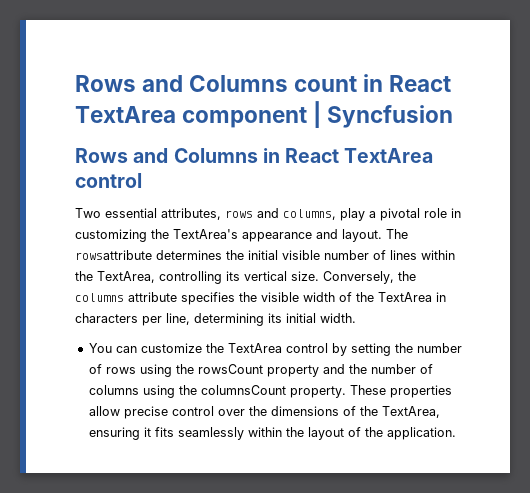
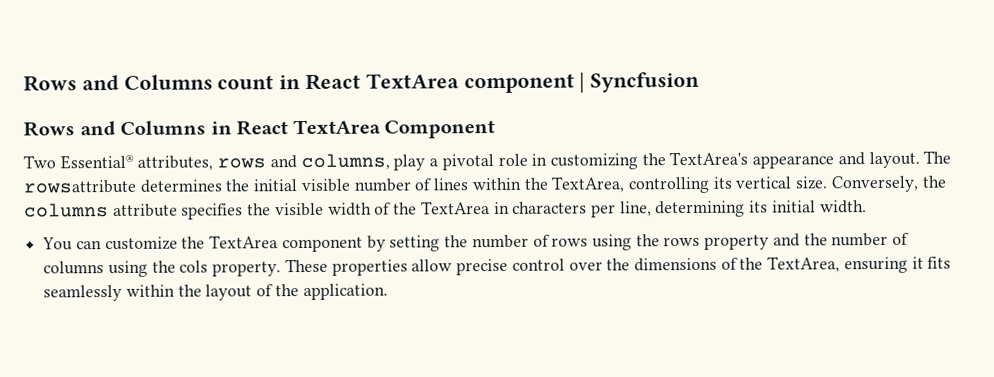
[75,173,142,188] control -> [384,120,496,139] Component
[105,208,157,218] essential -> [59,154,134,170] Essential®
[285,343,328,353] control -> [281,236,363,253] component
[197,364,263,374] rowsCount -> [663,236,701,247] rows
[200,385,286,395] columnsCount -> [179,260,209,273] cols

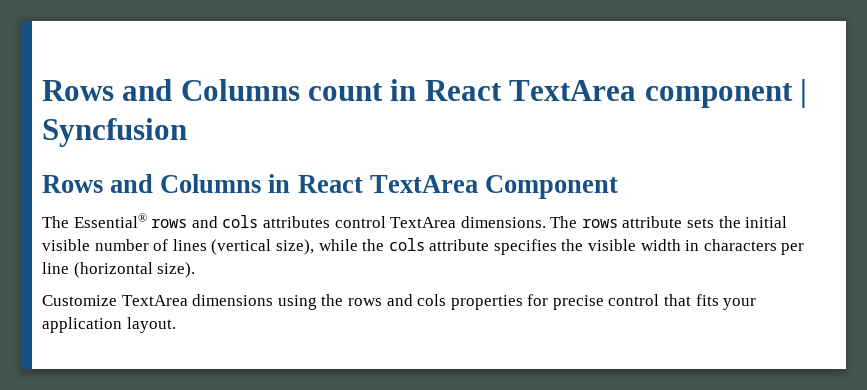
[23,150,952,171] [23,179,223,194] Two Essential® attributes, rows and columns, play a pivotal role in customizing the TextArea's appearance and layout. The rowsattribute determines -> [42,213,715,228] The Essential® rows and cols attributes control TextArea dimensions. The rows attribute sets
[471,175,947,194] [24,203,109,218] within the TextArea, controlling its vertical size. Conversely, the columns -> [211,238,425,255] (vertical size), while the cols
[374,200,867,218] [42,232,910,253] [43,256,952,278] [43,283,388,302] of the TextArea in characters per line, determining its initial width. // You can customize the TextArea component by setting the number of rows using the rows property and the number of columns using the cols property. These properties allow precise control over the dimensions of the TextArea, ensuring it fits seamlessly within the layout of the application. -> [685,239,805,255] [42,262,196,278] [42,294,757,310] [42,317,176,333] in characters per line (horizontal size). // Customize TextArea dimensions using the rows and cols properties for precise control that fits your application layout.

